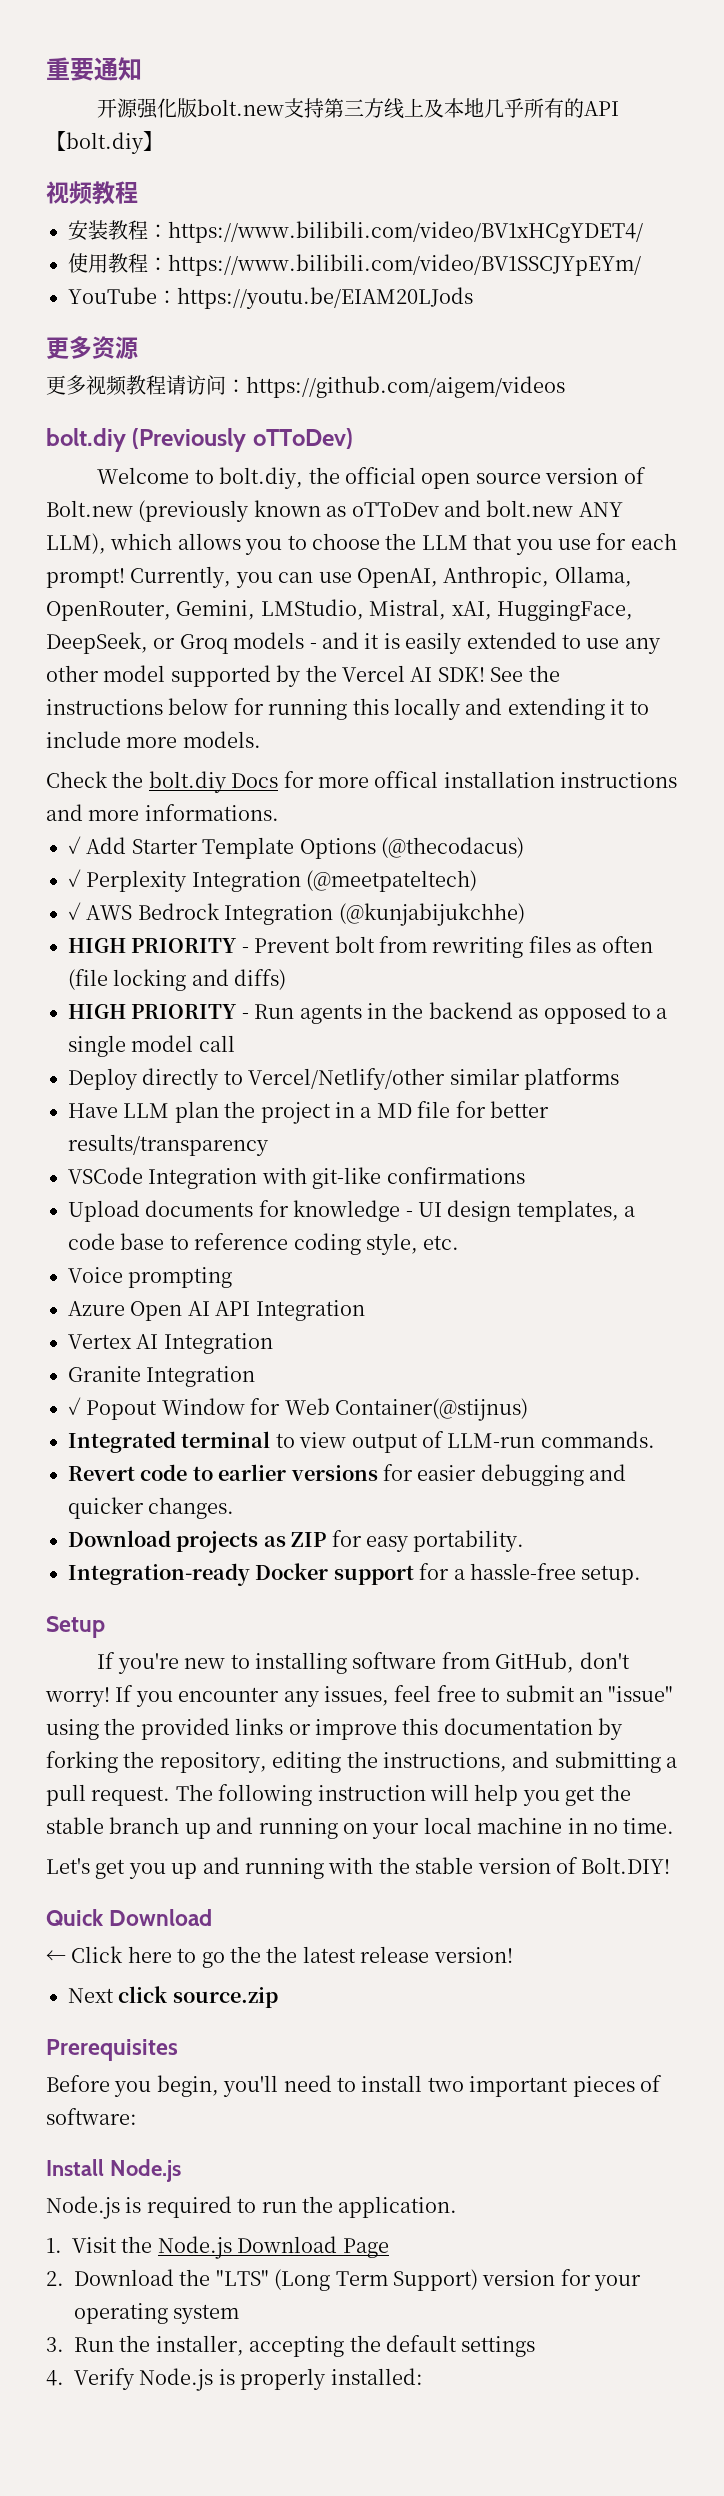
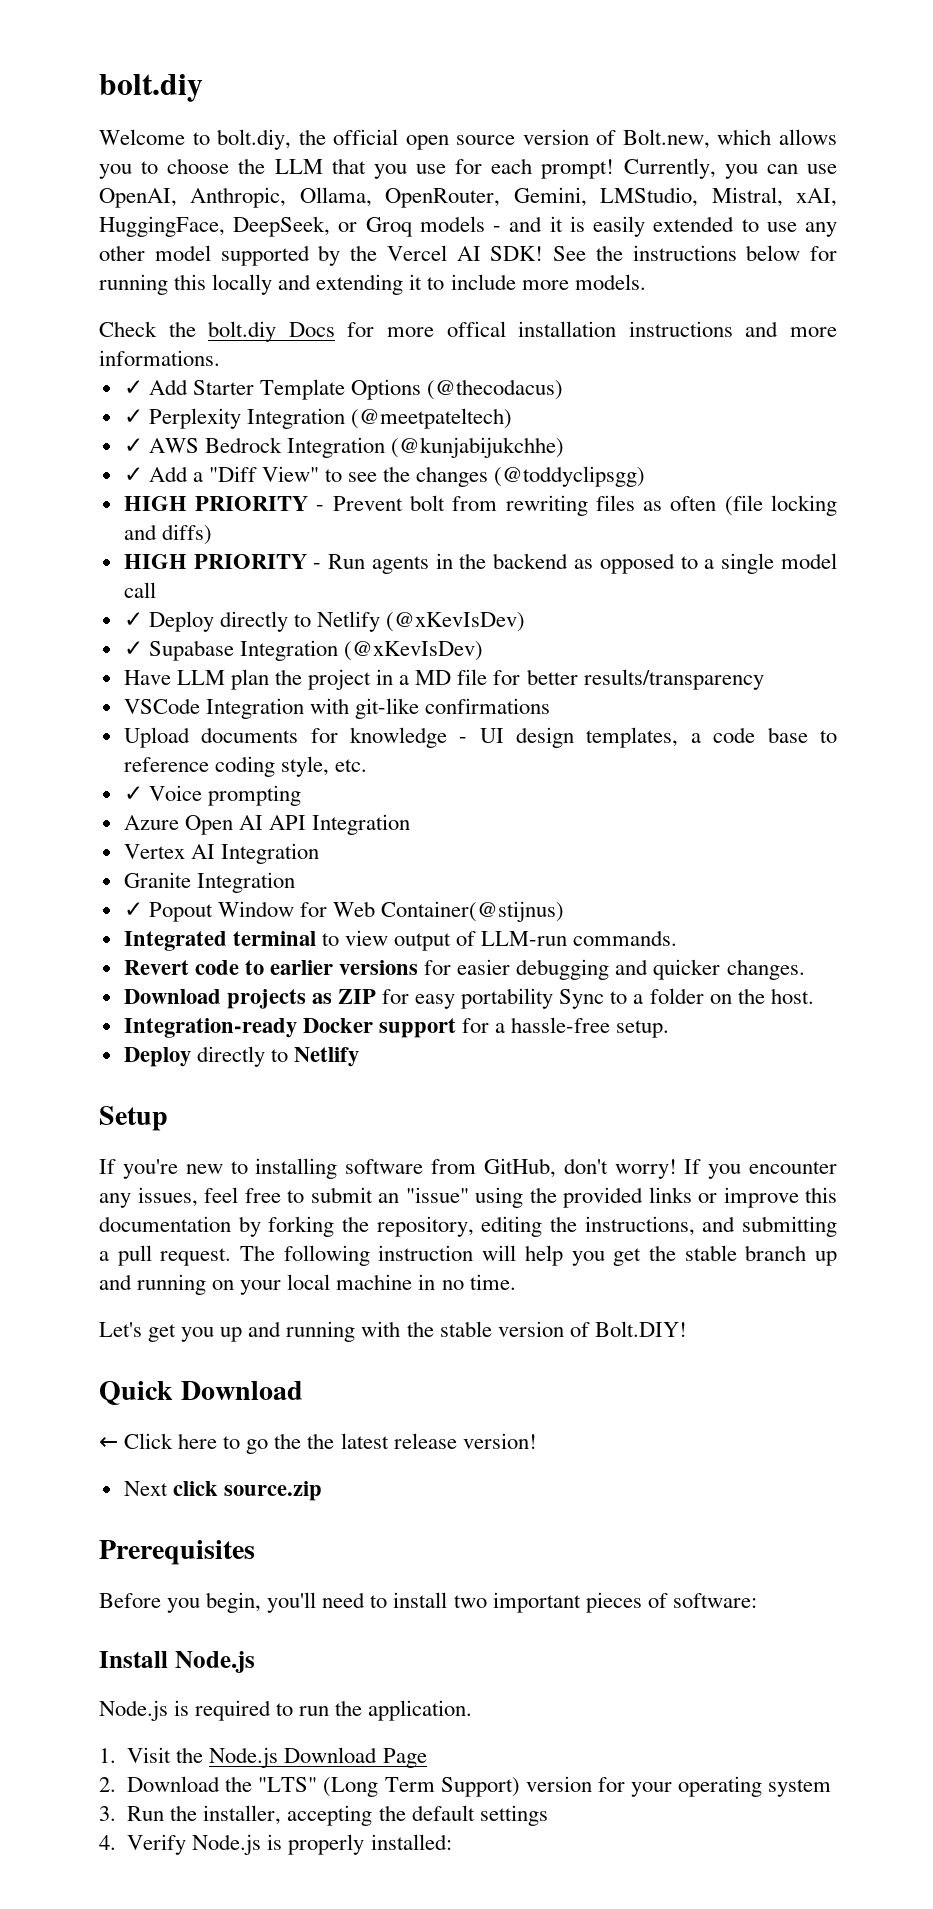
[46,57,142,81] [97,98,620,119] [46,131,163,154] [46,181,138,205] [68,220,643,243] [68,253,641,276] [68,287,473,309] [46,336,138,360] [46,375,565,398] [46,428,353,452] 重要通知 // 开源强化版bolt.new支持第三方线上及本地几乎所有的API【bolt.diy】 // 视频教程 // 安装教程：https://www.bilibili.com/video/BV1xHCgYDET4/ // 使用教程：https://www.bilibili.com/video/BV1SSCJYpEYm/ // YouTube：https://youtu.be/EIAM20LJods // 更多资源 // 更多视频教程请访问：https://github.com/aigem/videos // bolt.diy (Previously oTToDev) -> [99,74,203,102] bolt.diy
[46,500,623,522] [46,533,106,554] Bolt.new (previously known as oTToDev and bolt.new ANY LLM), -> [622,129,710,149] Bolt.new,
(525, 914) none -> [123,466,646,487] // ✓ Add a "Diff View" to see the changes (@toddyclipsgg)
[68,1068,619,1090] Deploy directly to Vercel/Netlify/other similar platforms -> [123,611,526,632] [123,640,483,661] ✓ Deploy directly to Netlify (@xKevIsDev) // ✓ Supabase Integration (@xKevIsDev)
(460, 1242) none -> [123,786,143,801] ✓
[413,1530,525,1552] portability. -> [461,988,814,1009] portability Sync to a folder on the host.
(642, 1575) none -> [123,1046,359,1067] // Deploy directly to Netlify

